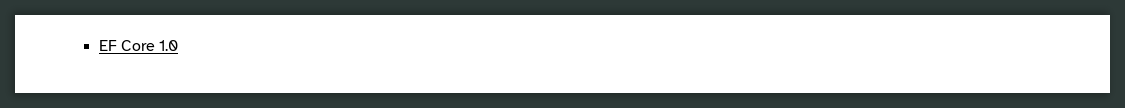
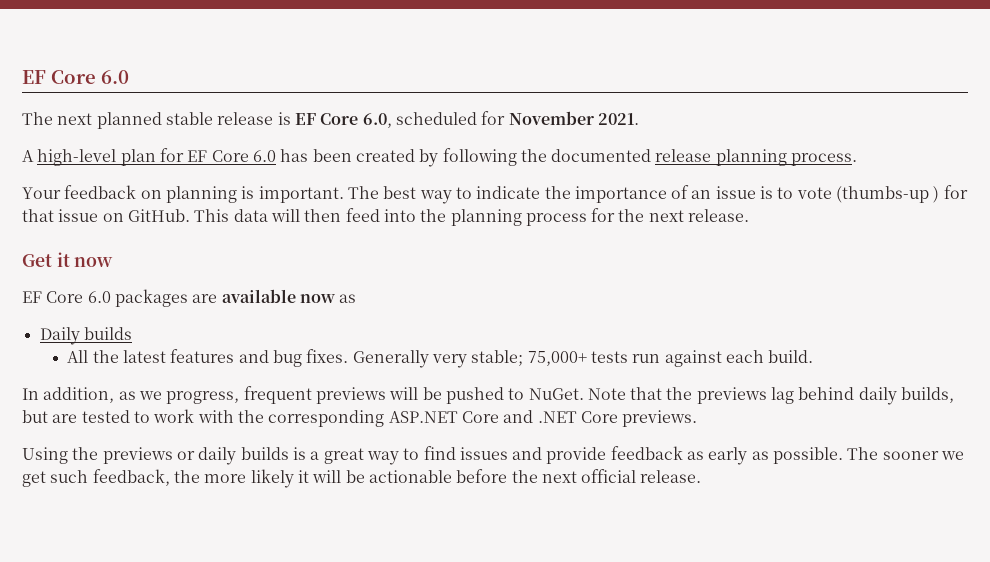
[98,40,179,51] EF Core 1.0 -> [22,70,129,84] [22,111,639,129] [22,148,858,167] [22,185,968,204] [22,208,750,226] [22,252,114,267] [22,289,357,307] [39,327,132,345] [67,349,814,368] [22,386,955,405] [22,409,698,427] [22,446,965,465] [22,469,702,488] EF Core 6.0 // The next planned stable release is EF Core 6.0, scheduled for November 2021. // A high-level plan for EF Core 6.0 has been created by following the documented release planning process. // Your feedback on planning is important. The best way to indicate the importance of an issue is to vote (thumbs-up ) for that issue on GitHub. This data will then feed into the planning process for the next release. // Get it now // EF Core 6.0 packages are available now as // Daily builds // All the latest features and bug fixes. Generally very stable; 75,000+ tests run against each build. // In addition, as we progress, frequent previews will be pushed to NuGet. Note that the previews lag behind daily builds, but are tested to work with the corresponding ASP.NET Core and .NET Core previews. // Using the previews or daily builds is a great way to find issues and provide feedback as early as possible. The sooner we get such feedback, the more likely it will be actionable before the next official release.

